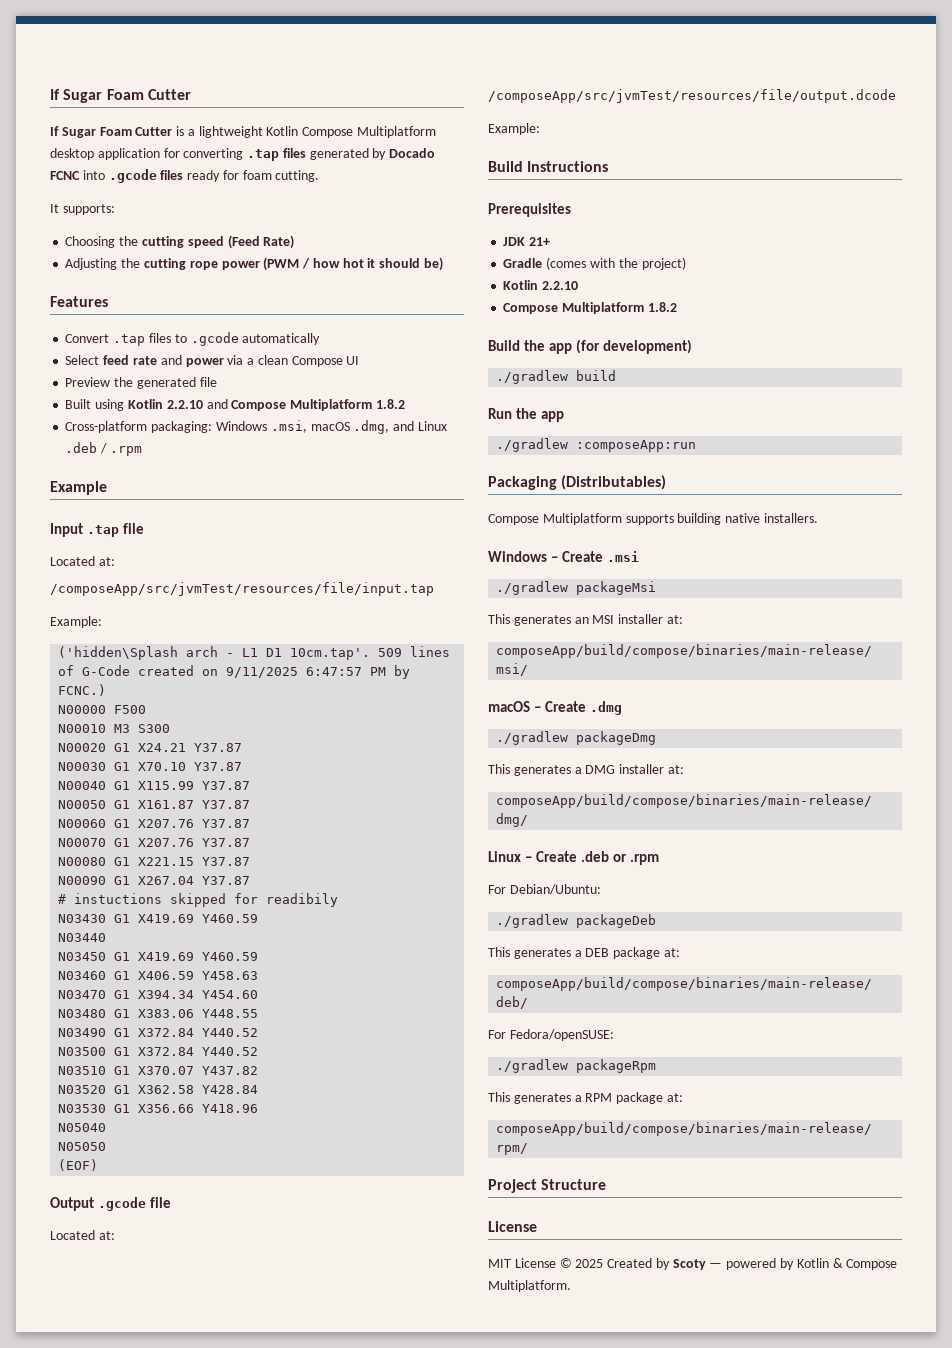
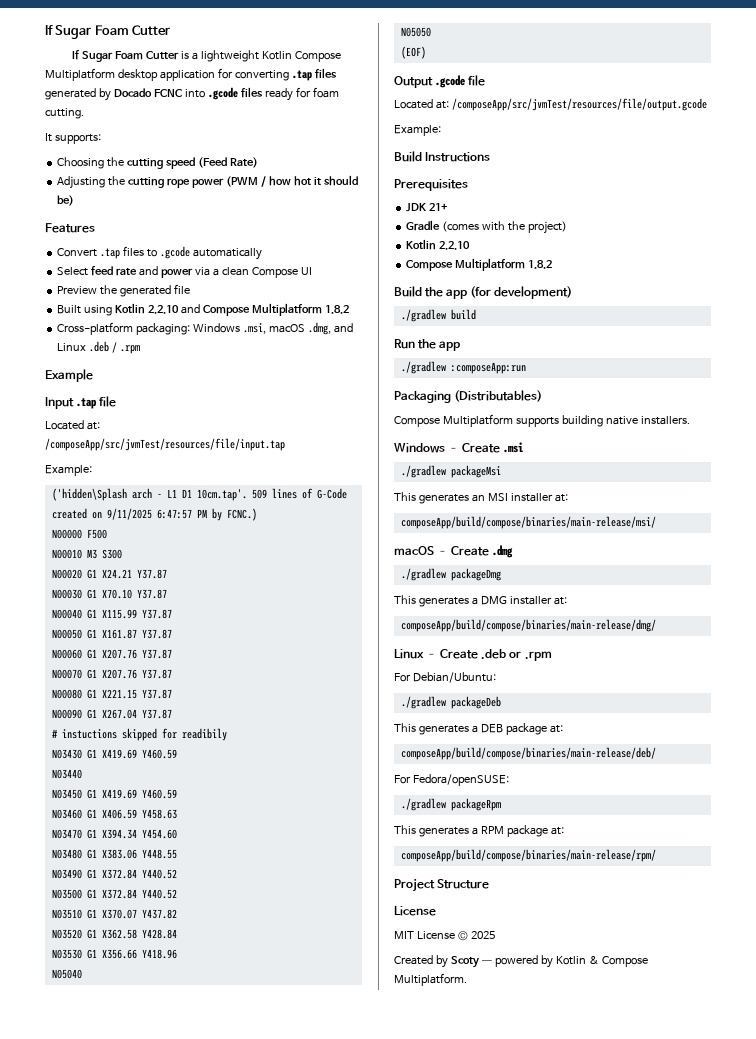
[488,89,896,103] /composeApp/src/jvmTest/resources/file/output.dcode -> [451,98,707,111] /composeApp/src/jvmTest/resources/file/output.gcode
(604, 1263) none -> (495, 935) //

